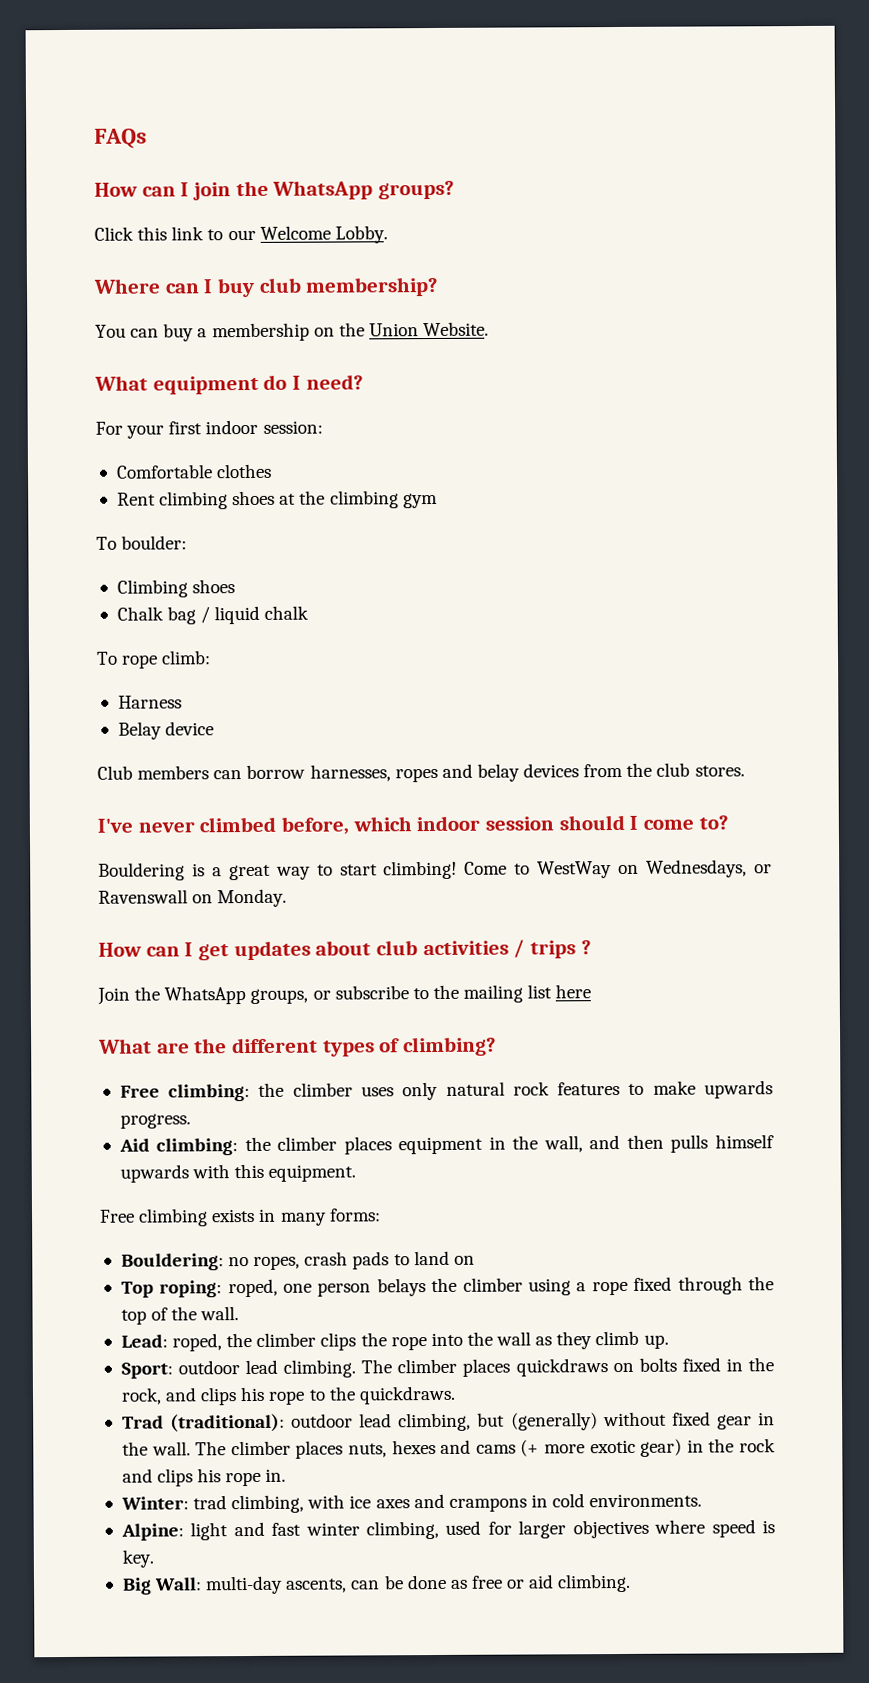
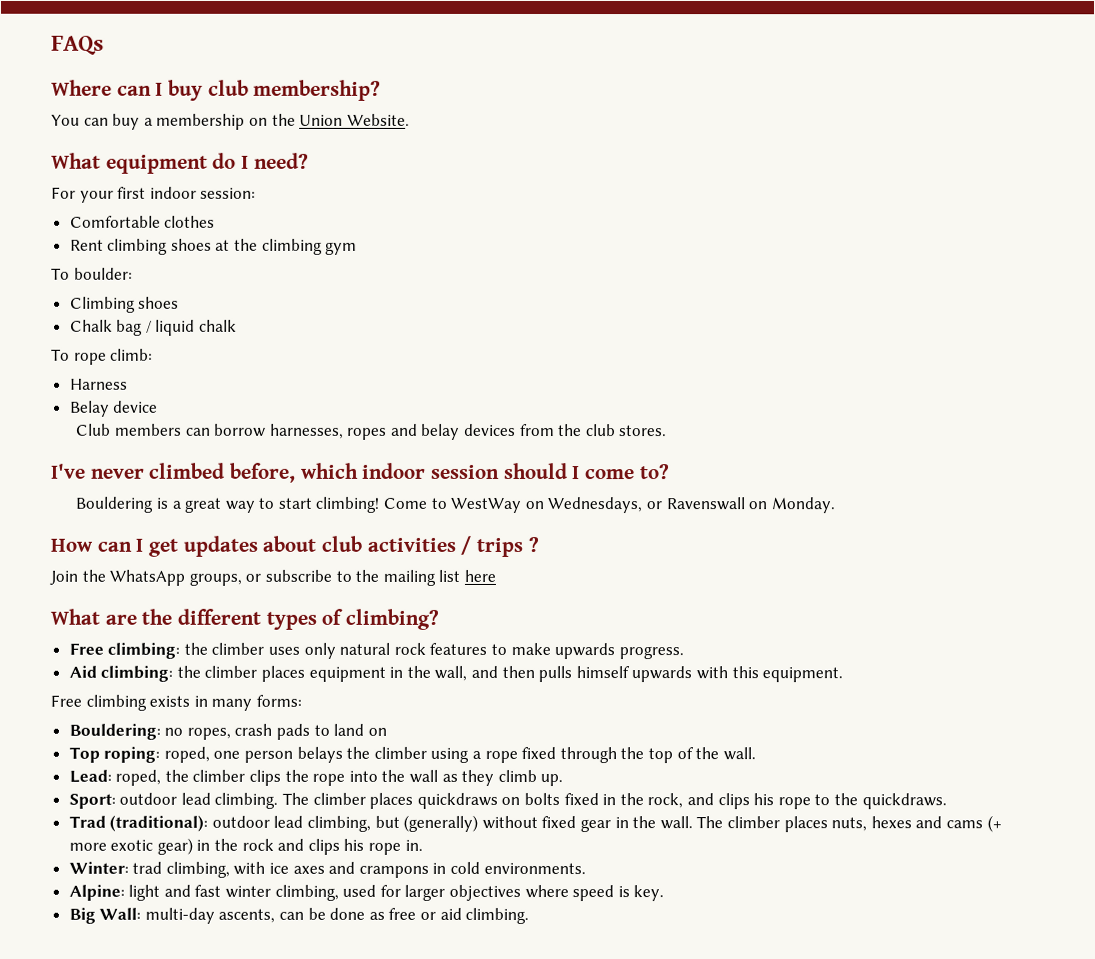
[94,180,455,201] [94,225,388,244] // How can I join the WhatsApp groups? // Click this link to our Welcome Lobby. -> (104, 45) none

